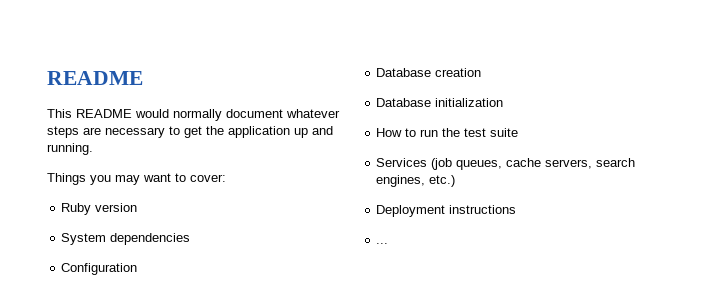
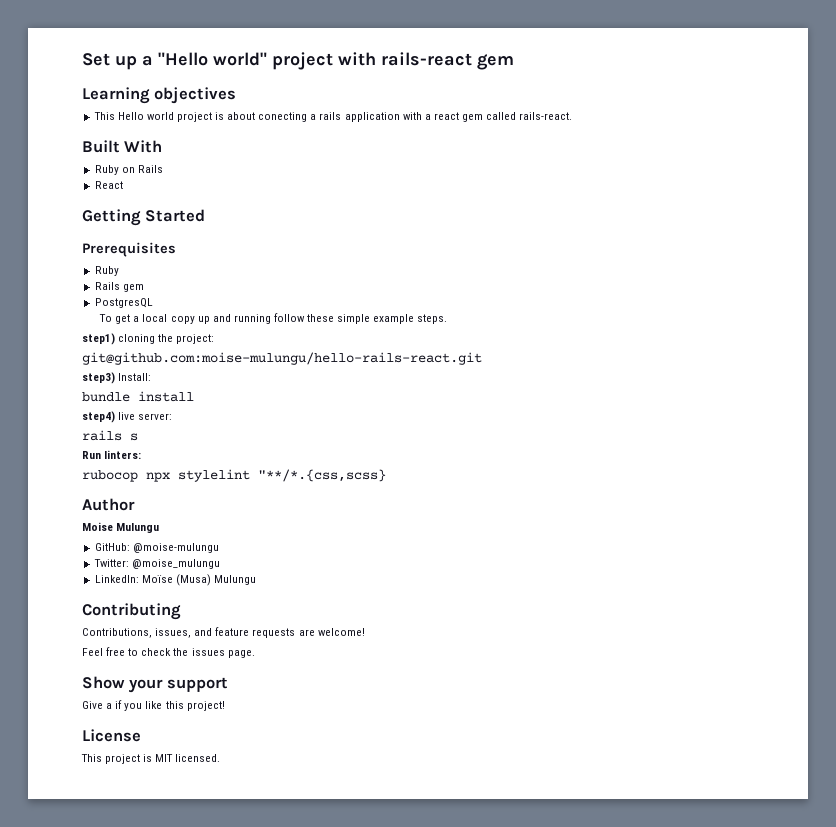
[47,71,143,85] [47,109,340,121] [47,126,333,138] [47,143,93,155] [47,173,226,185] [61,203,138,215] [61,233,191,245] [61,263,138,275] [376,68,482,77] [376,98,504,107] [376,128,519,137] [376,158,636,170] [376,175,456,187] [376,205,517,217] [376,243,389,244] README // This README would normally document whatever steps are necessary to get the application up and running. // Things you may want to cover: // Ruby version // System dependencies // Configuration // Database creation // Database initialization // How to run the test suite // Services (job queues, cache servers, search engines, etc.) // Deployment instructions // ... -> [82,52,514,70] [82,87,237,104] [93,112,573,122] [82,140,163,153] [94,165,163,175] [94,181,123,189] [82,209,206,226] [82,242,176,257] [94,266,119,276] [94,282,144,292] [94,298,153,308] [99,313,448,324] [82,333,215,345] [82,352,482,365] [82,372,152,384] [82,391,194,402] [82,411,173,423] [82,430,138,441] [82,450,142,459] [82,469,386,482] [82,498,135,511] [82,522,160,533] [94,543,219,553] [93,559,220,569] [94,574,256,586] [82,603,181,620] [82,627,365,638] [82,647,255,658] [82,676,228,693] [82,700,225,711] [82,729,141,742] [81,754,221,764] Set up a "Hello world" project with rails-react gem // Learning objectives // This Hello world project is about conecting a rails application with a react gem called rails-react. // Built With // Ruby on Rails // React // Getting Started // Prerequisites // Ruby // Rails gem // PostgresQL // To get a local copy up and running follow these simple example steps. // step1) cloning the project: // git@github.com:moise-mulungu/hello-rails-react.git // step3) Install: // bundle install // step4) live server: // rails s // Run linters: // rubocop npx stylelint "**/*.{css,scss} // Author // Moise Mulungu // GitHub: @moise-mulungu // Twitter: @moise_mulungu // LinkedIn: Moïse (Musa) Mulungu // Contributing // Contributions, issues, and feature requests are welcome! // Feel free to check the issues page. // Show your support // Give a if you like this project! // License // This project is MIT licensed.

